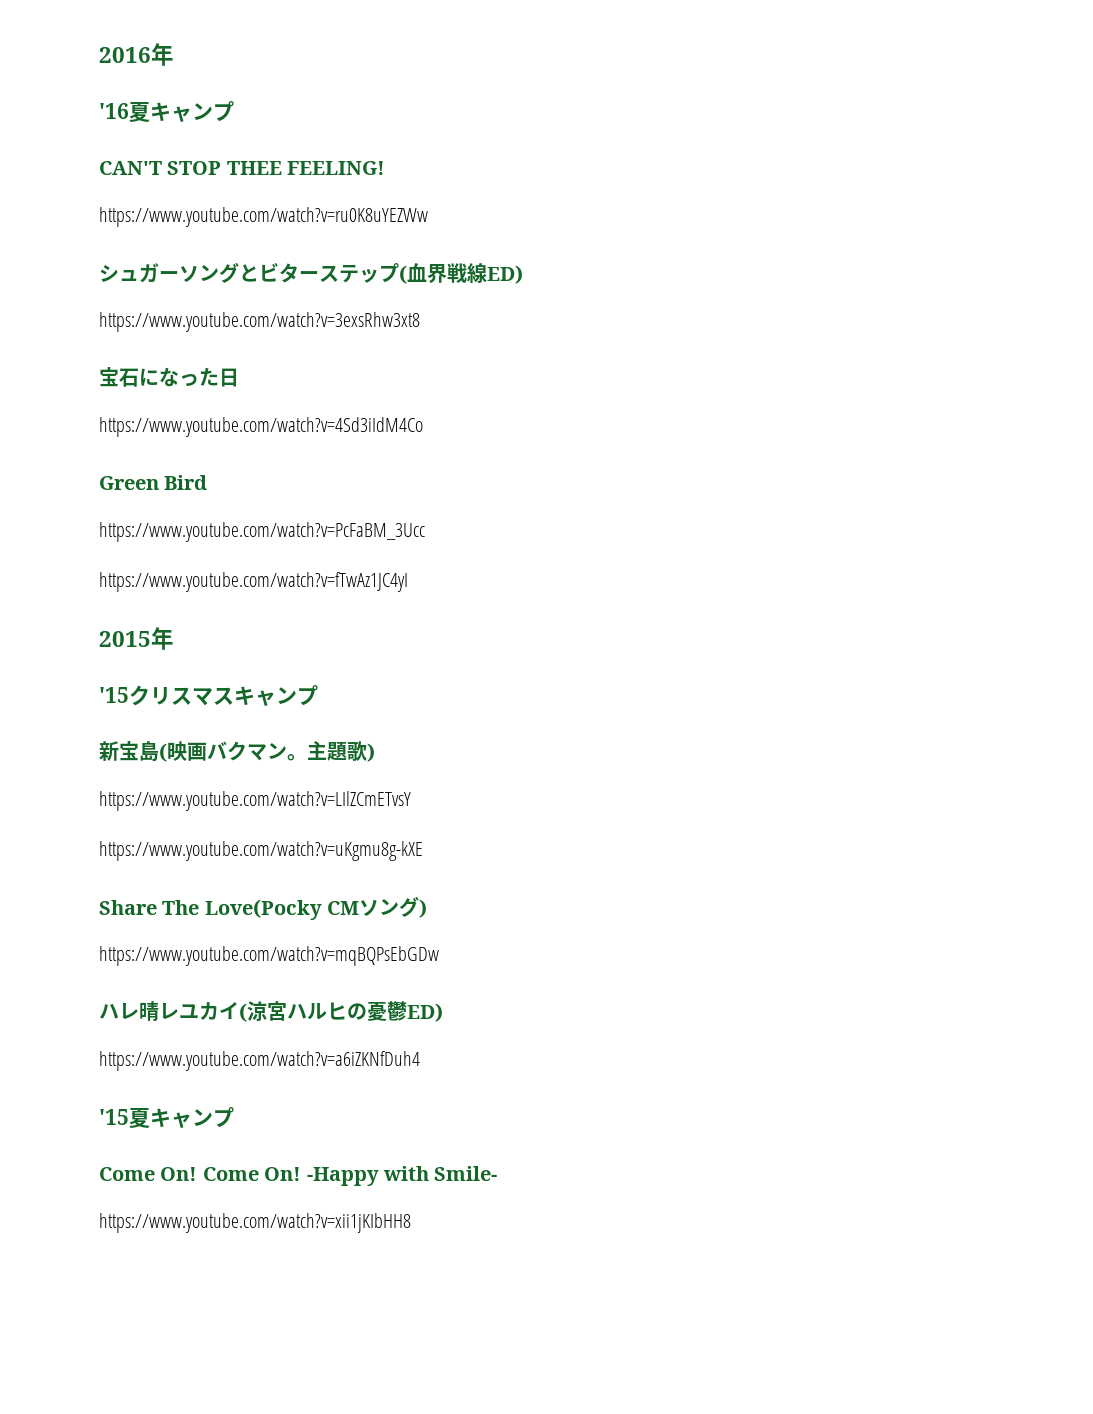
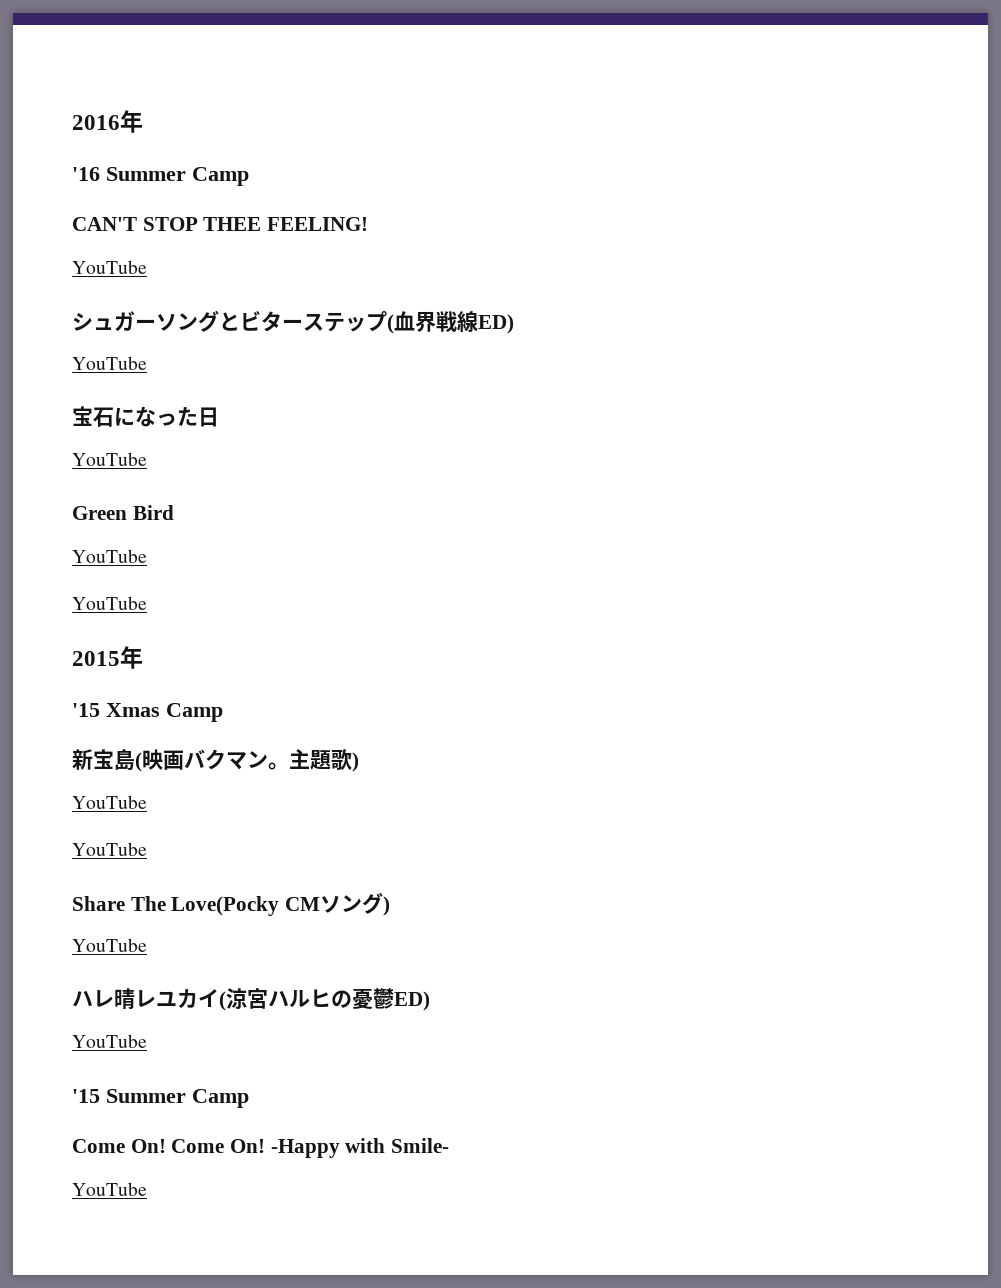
[129,101,234,122] 夏キャンプ -> [106,167,249,186] Summer Camp
[99,207,428,227] https://www.youtube.com/watch?v=ru0K8uYEZWw -> [72,260,147,274] YouTube
[99,312,420,332] https://www.youtube.com/watch?v=3exsRhw3xt8 -> [72,356,147,370] YouTube
[99,417,423,437] https://www.youtube.com/watch?v=4Sd3iIdM4Co -> [72,452,147,466] YouTube
[99,522,425,542] [99,572,408,592] https://www.youtube.com/watch?v=PcFaBM_3Ucc // https://www.youtube.com/watch?v=fTwAz1JC4yI -> [72,549,147,563] [72,596,147,610] YouTube // YouTube
[129,685,318,706] クリスマスキャンプ -> [106,703,223,722] Xmas Camp
[99,791,411,811] [99,841,423,861] https://www.youtube.com/watch?v=LIlZCmETvsY // https://www.youtube.com/watch?v=uKgmu8g-kXE -> [72,795,147,809] [72,842,147,856] YouTube // YouTube
[99,946,439,966] https://www.youtube.com/watch?v=mqBQPsEbGDw -> [72,938,147,952] YouTube
[99,1051,420,1071] [99,1107,234,1128] https://www.youtube.com/watch?v=a6iZKNfDuh4 // '15夏キャンプ -> [72,1034,147,1048] [72,1089,249,1108] YouTube // '15 Summer Camp
[99,1213,411,1233] https://www.youtube.com/watch?v=xii1jKIbHH8 -> [72,1182,147,1196] YouTube

